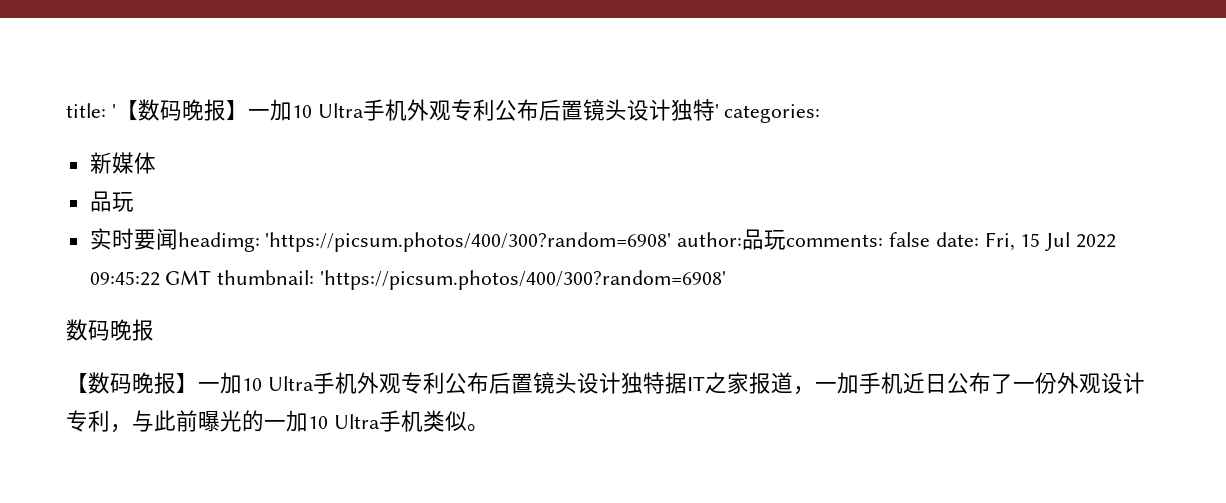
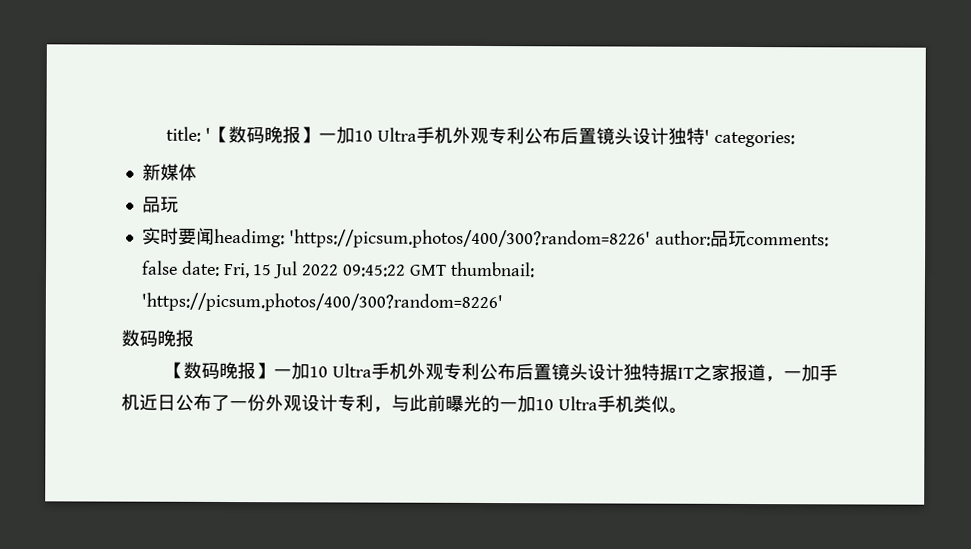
[265,232,672,252] 'https://picsum.photos/400/300?random=6908' -> [288,229,651,249] 'https://picsum.photos/400/300?random=8226'
[320,270,727,290] 'https://picsum.photos/400/300?random=6908' -> [140,292,503,313] 'https://picsum.photos/400/300?random=8226'

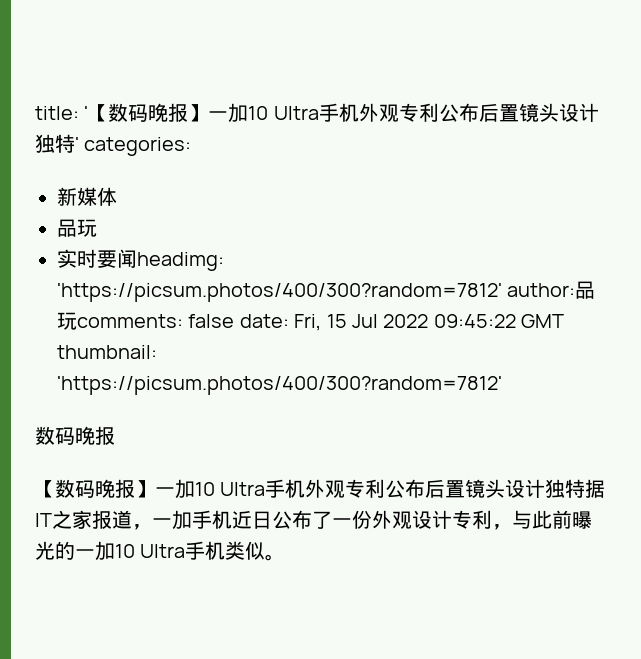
[288,229,651,249] 'https://picsum.photos/400/300?random=8226' -> [57,283,502,302] 'https://picsum.photos/400/300?random=7812'
[140,292,503,313] 'https://picsum.photos/400/300?random=8226' -> [57,376,502,395] 'https://picsum.photos/400/300?random=7812'

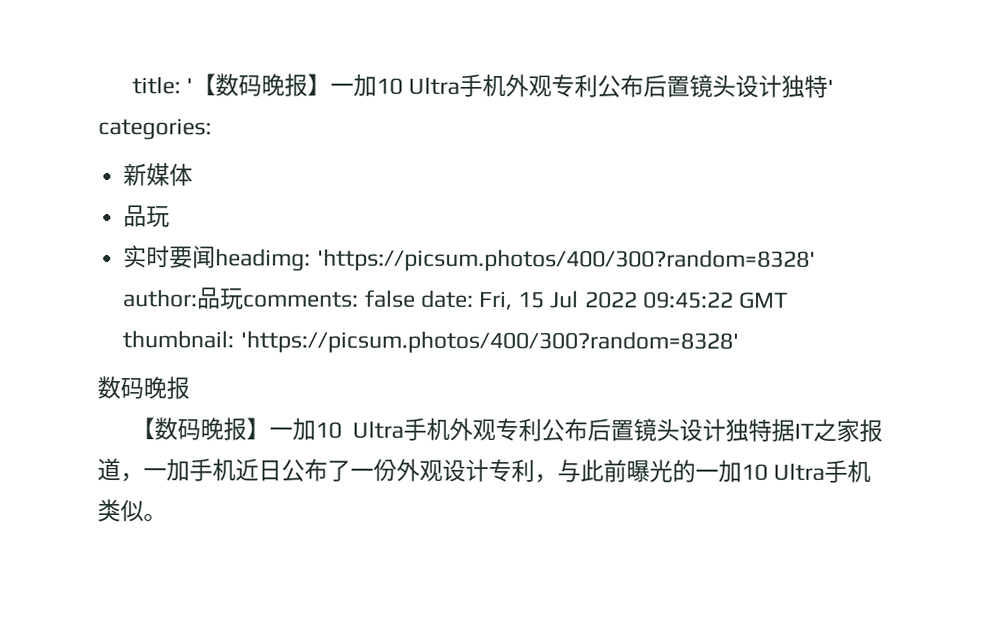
[57,283,502,302] 'https://picsum.photos/400/300?random=7812' -> [316,248,816,272] 'https://picsum.photos/400/300?random=8328'
[57,376,502,395] 'https://picsum.photos/400/300?random=7812' -> [239,330,739,354] 'https://picsum.photos/400/300?random=8328'

